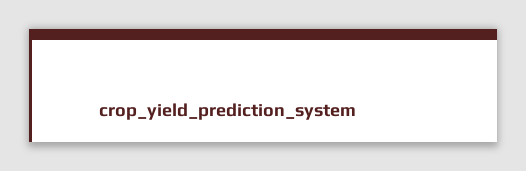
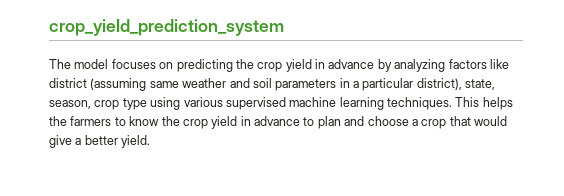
(356, 111) none -> [49,59,509,72] [49,78,496,91] [49,97,513,110] [49,116,507,129] [49,135,151,148] // The model focuses on predicting the crop yield in advance by analyzing factors like district (assuming same weather and soil parameters in a particular district), state, season, crop type using various supervised machine learning techniques. This helps the farmers to know the crop yield in advance to plan and choose a crop that would give a better yield.

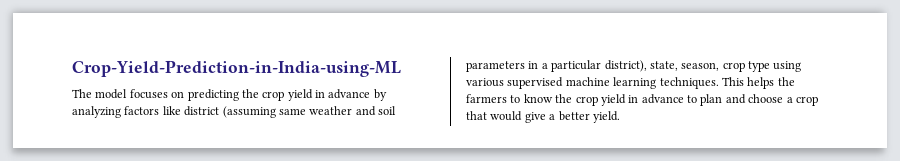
[49,19,284,36] crop_yield_prediction_system -> [72,60,401,77] Crop-Yield-Prediction-in-India-using-ML

